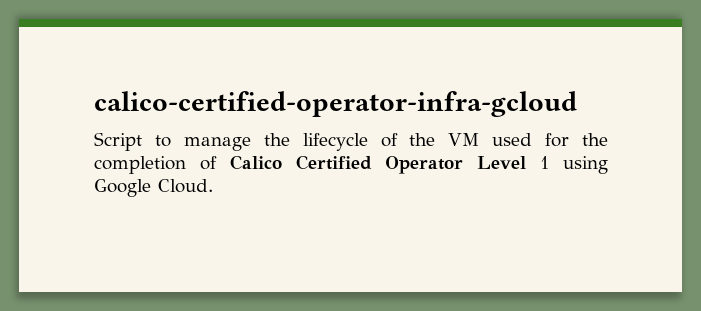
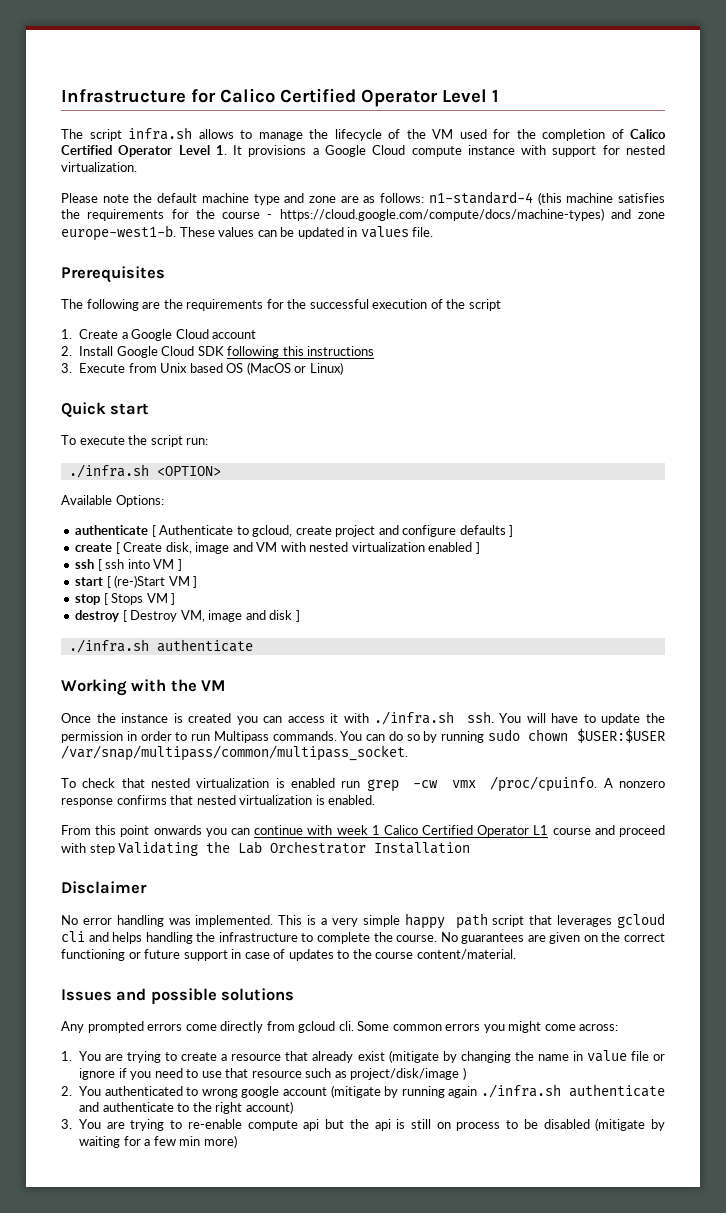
[94,91,577,117] [94,132,142,151] calico-certified-operator-infra-gcloud // Script -> [61,88,499,107] [61,127,234,141] Infrastructure for Calico Certified Operator Level 1 // The script infra.sh allows
[540,156,608,174] [94,179,213,197] 1 using Google Cloud. -> [215,145,665,157] [61,162,137,172] [61,191,666,205] [61,208,665,221] [61,225,434,241] [61,266,165,283] [61,299,501,311] [61,329,257,341] [61,346,375,358] [61,362,343,375] [61,402,150,417] [61,435,209,447] [68,464,221,478] [61,495,164,507] [75,525,514,537] [75,542,480,554] [75,559,182,571] [75,575,198,588] [75,593,176,605] [75,610,300,622] [68,639,253,653] [61,679,226,696] [61,711,666,725] [61,728,666,743] [61,745,408,761] [61,776,665,792] [61,795,376,807] [61,825,665,837] [61,841,471,856] [61,881,147,894] [61,913,665,929] [61,931,665,944] [61,949,516,961] [61,988,295,1004] [61,1021,619,1033] [61,1050,665,1063] [79,1067,466,1080] [61,1084,665,1098] [79,1101,293,1114] [61,1118,666,1131] [79,1135,237,1148] 1. It provisions a Google Cloud compute instance with support for nested virtualization. // Please note the default machine type and zone are as follows: n1-standard-4 (this machine satisfies the requirements for the course - https://cloud.google.com/compute/docs/machine-types) and zone europe-west1-b. These values can be updated in values file. // Prerequisites // The following are the requirements for the successful execution of the script // 1. Create a Google Cloud account // 2. Install Google Cloud SDK following this instructions // 3. Execute from Unix based OS (MacOS or Linux) // Quick start // To execute the script run: // ./infra.sh <OPTION> // Available Options: // authenticate [ Authenticate to gcloud, create project and configure defaults ] // create [ Create disk, image and VM with nested virtualization enabled ] // ssh [ ssh into VM ] // start [ (re-)Start VM ] // stop [ Stops VM ] // destroy [ Destroy VM, image and disk ] // ./infra.sh authenticate // Working with the VM // Once the instance is created you can access it with ./infra.sh ssh. You will have to update the permission in order to run Multipass commands. You can do so by running sudo chown $USER:$USER /var/snap/multipass/common/multipass_socket. // To check that nested virtualization is enabled run grep -cw vmx /proc/cpuinfo. A nonzero response confirms that nested virtualization is enabled. // From this point onwards you can continue with week 1 Calico Certified Operator L1 course and proceed with step Validating the Lab Orchestrator Installation // Disclaimer // No error handling was implemented. This is a very simple happy path script that leverages gcloud cli and helps handling the infrastructure to complete the course. No guarantees are given on the correct functioning or future support in case of updates to the course content/material. // Issues and possible solutions // Any prompted errors come directly from gcloud cli. Some common errors you might come across: // 1. You are trying to create a resource that already exist (mitigate by changing the name in value file or ignore if you need to use that resource such as project/disk/image ) // 2. You authenticated to wrong google account (mitigate by running again ./infra.sh authenticate and authenticate to the right account) // 3. You are trying to re-enable compute api but the api is still on process to be disabled (mitigate by waiting for a few min more)

